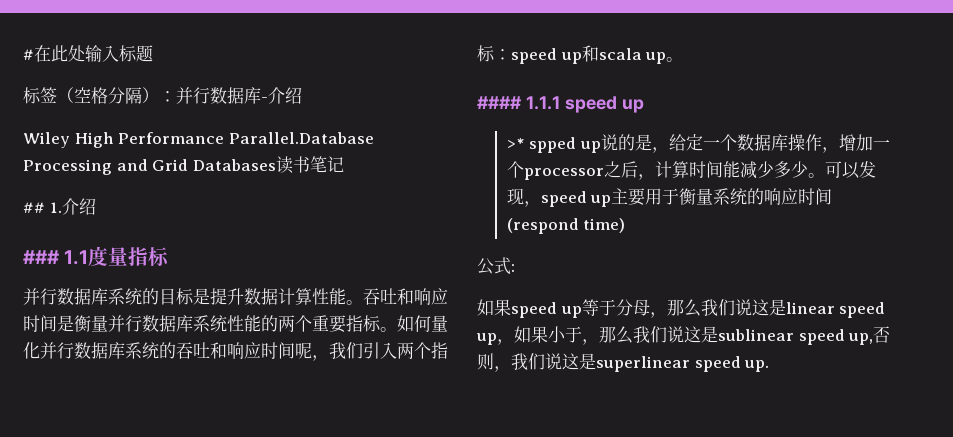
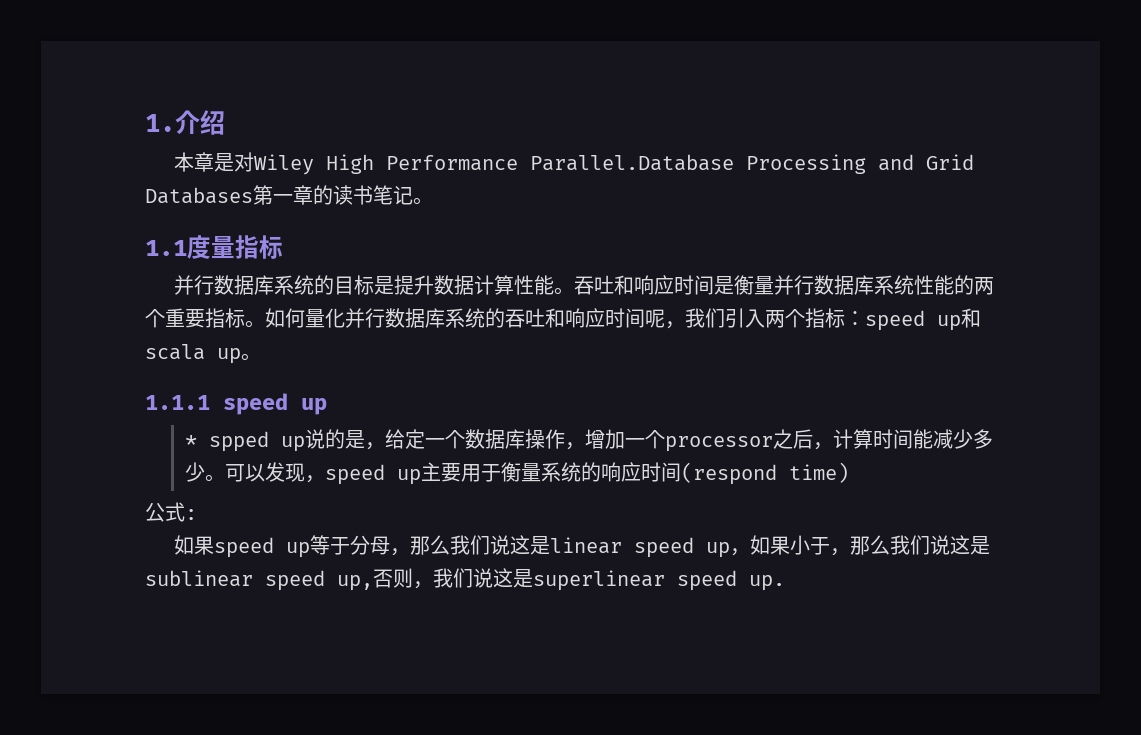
[23,45,153,62] [23,87,302,104] #在此处输入标题 // 标签（空格分隔）：并行数据库-介绍 // -> [145,110,225,135] [173,152,254,172] 1.介绍 // 本章是对
(276, 165) none -> [253,185,333,205] 第一章的
[23,198,96,215] [23,250,60,264] // ## 1.介绍 // ### -> [413,197,433,205] 。 //
[477,96,522,109] #### -> (261, 357) none
[506,138,525,149] >* -> [184,435,197,447] *

